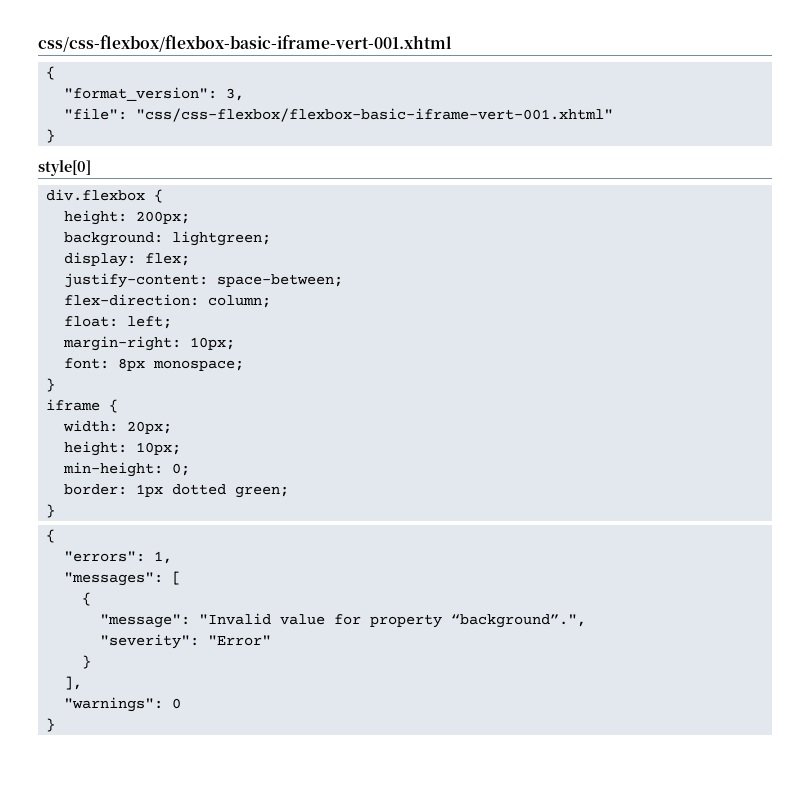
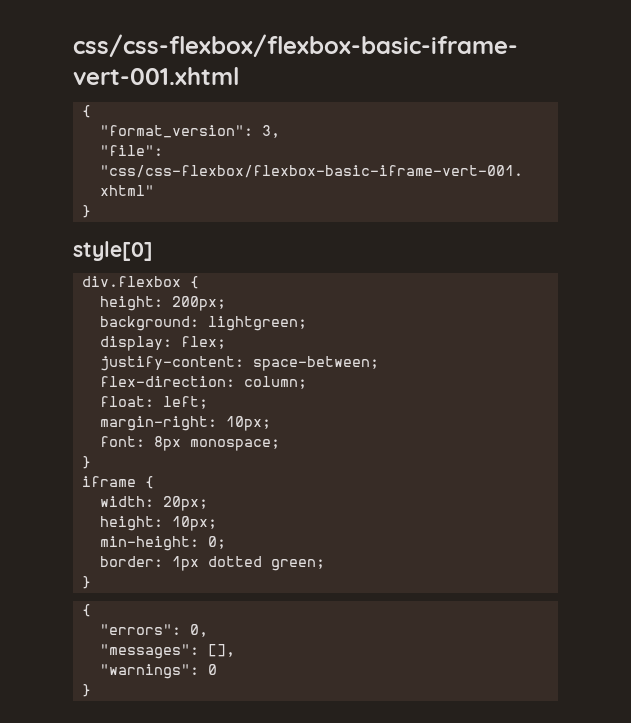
[153,551,172,564] 1, -> [190,624,209,637] 0,
[171,571,181,585] [81,592,91,606] [99,613,586,628] [99,634,271,649] [81,655,91,669] [63,676,82,690] [ // { // "message": "Invalid value for property “background”.", // "severity": "Error" // } // ], -> [208,644,236,657] [],

